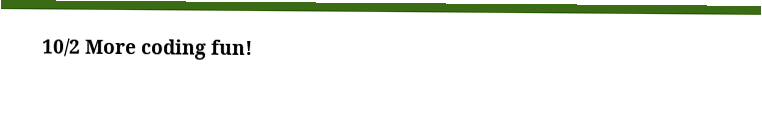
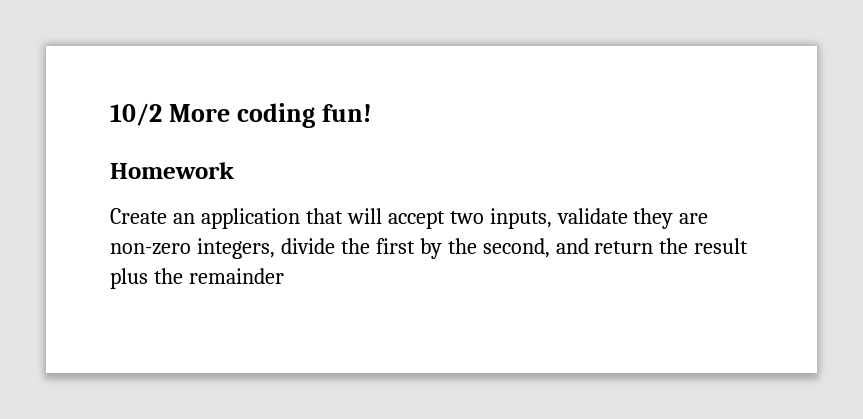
(254, 47) none -> [110,162,234,179] [110,208,709,229] [110,238,749,259] [110,268,284,289] // Homework // Create an application that will accept two inputs, validate they are non-zero integers, divide the first by the second, and return the result plus the remainder

